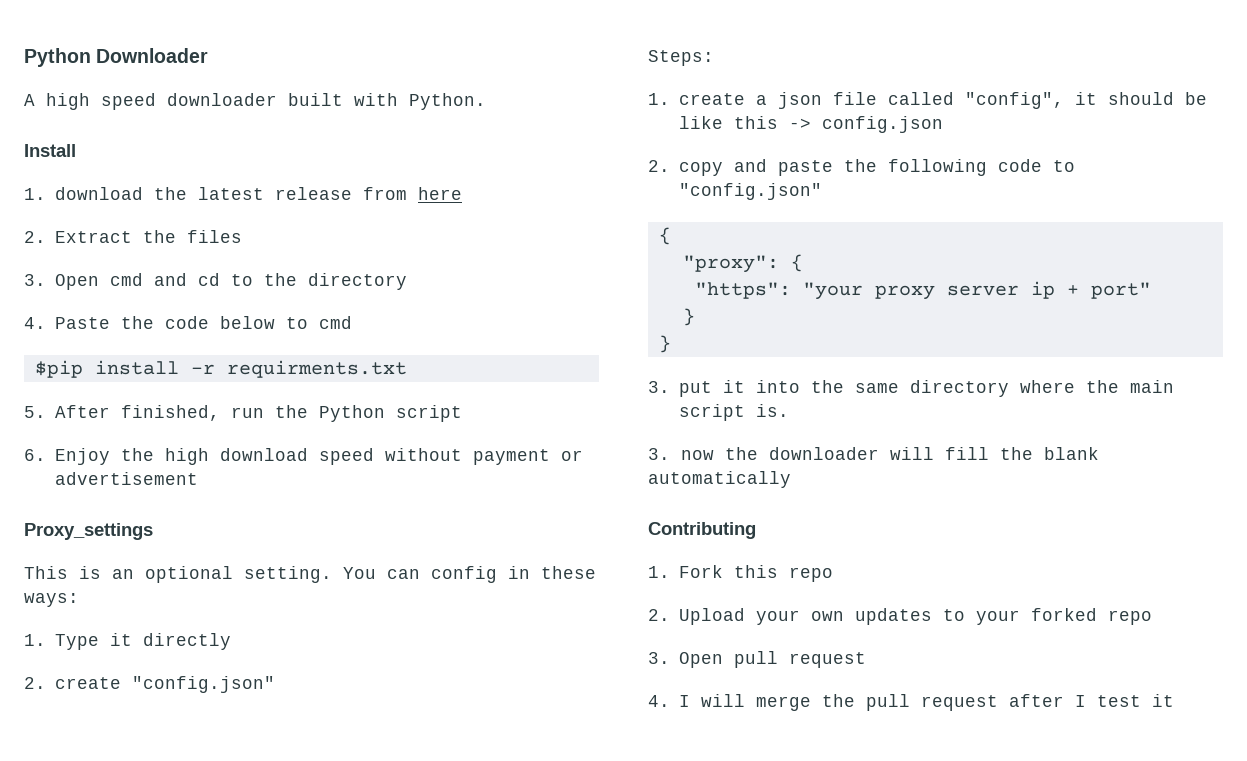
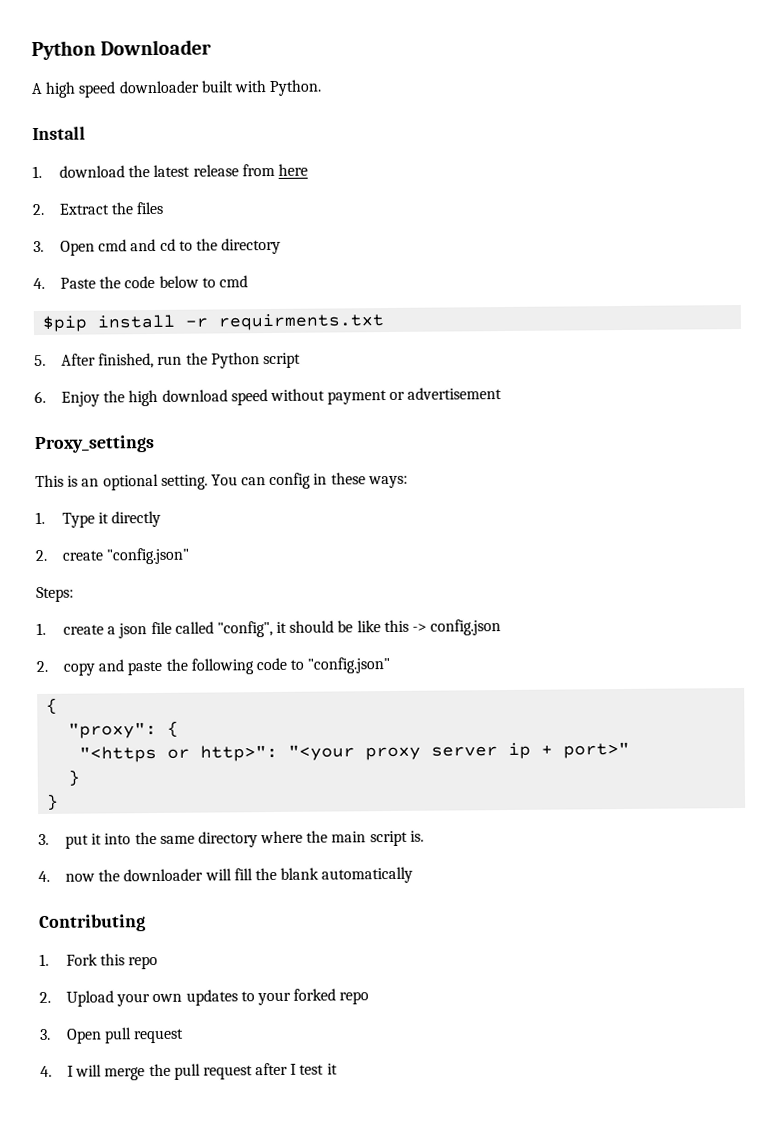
[694,282,863,300] "https": "your -> [79,744,356,763] "<https or http>": "<your
[1090,282,1151,299] port" -> [563,741,631,759] port>"
[648,448,670,460] 3. -> [38,870,50,883] 4.

